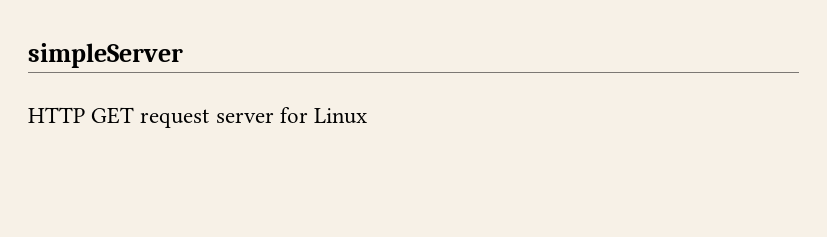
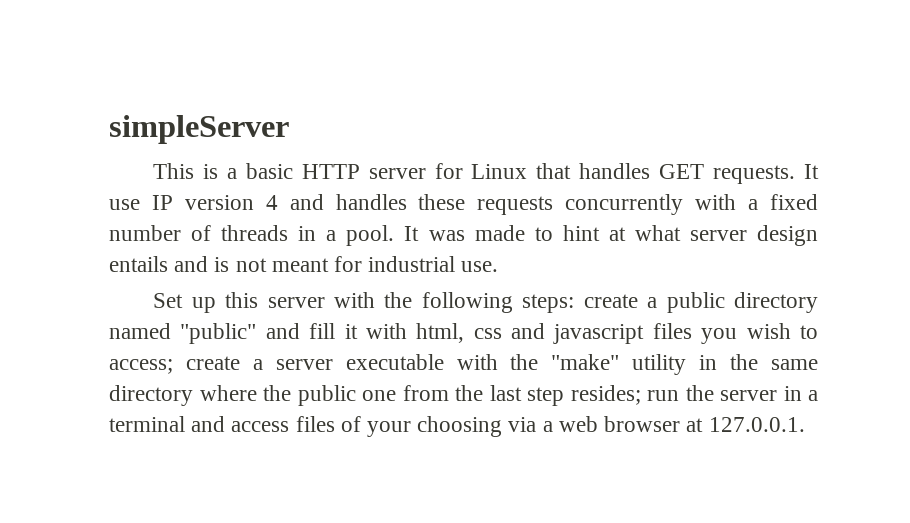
[28,107,368,128] HTTP GET request server for Linux -> [153,163,820,184] [109,194,818,215] [109,225,818,246] [109,256,499,272] [153,292,818,313] [109,323,818,344] [109,354,818,375] [109,385,818,406] [109,416,805,437] This is a basic HTTP server for Linux that handles GET requests. It use IP version 4 and handles these requests concurrently with a fixed number of threads in a pool. It was made to hint at what server design entails and is not meant for industrial use. // Set up this server with the following steps: create a public directory named "public" and fill it with html, css and javascript files you wish to access; create a server executable with the "make" utility in the same directory where the public one from the last step resides; run the server in a terminal and access files of your choosing via a web browser at 127.0.0.1.

